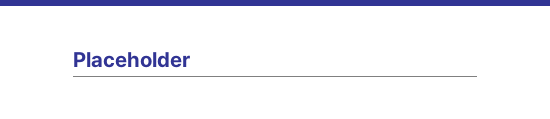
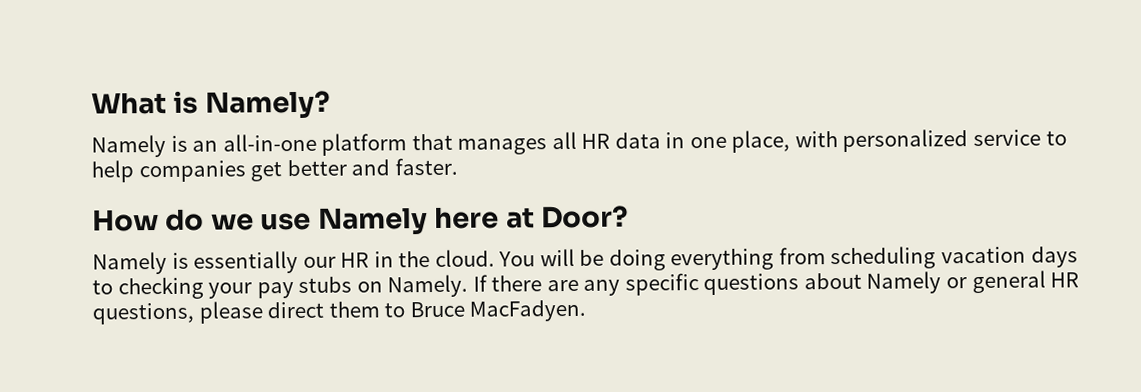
[73,52,190,68] Placeholder -> [91,90,330,119] [91,129,1067,158] [91,157,458,183] [92,205,628,235] [92,246,1078,275] [92,270,1080,300] [92,299,587,325] What is Namely? // Namely is an all-in-one platform that manages all HR data in one place, with personalized service to help companies get better and faster. // How do we use Namely here at Door? // Namely is essentially our HR in the cloud. You will be doing everything from scheduling vacation days to checking your pay stubs on Namely. If there are any specific questions about Namely or general HR questions, please direct them to Bruce MacFadyen.

